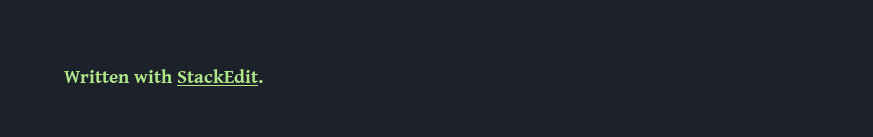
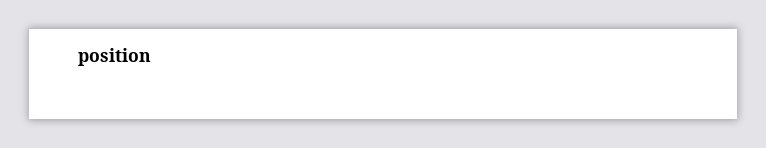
[64,69,263,83] Written with StackEdit. -> [78,48,151,66] position

